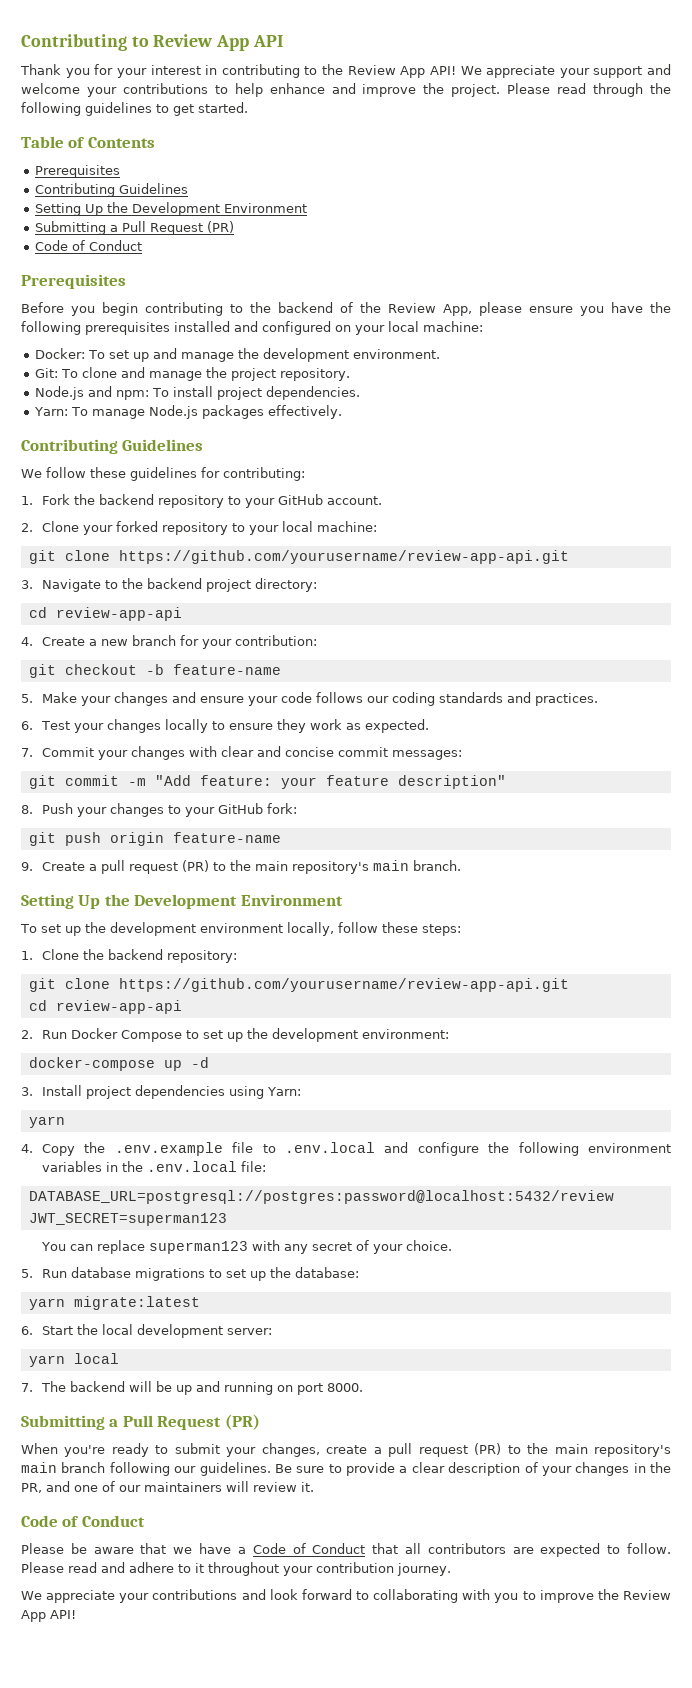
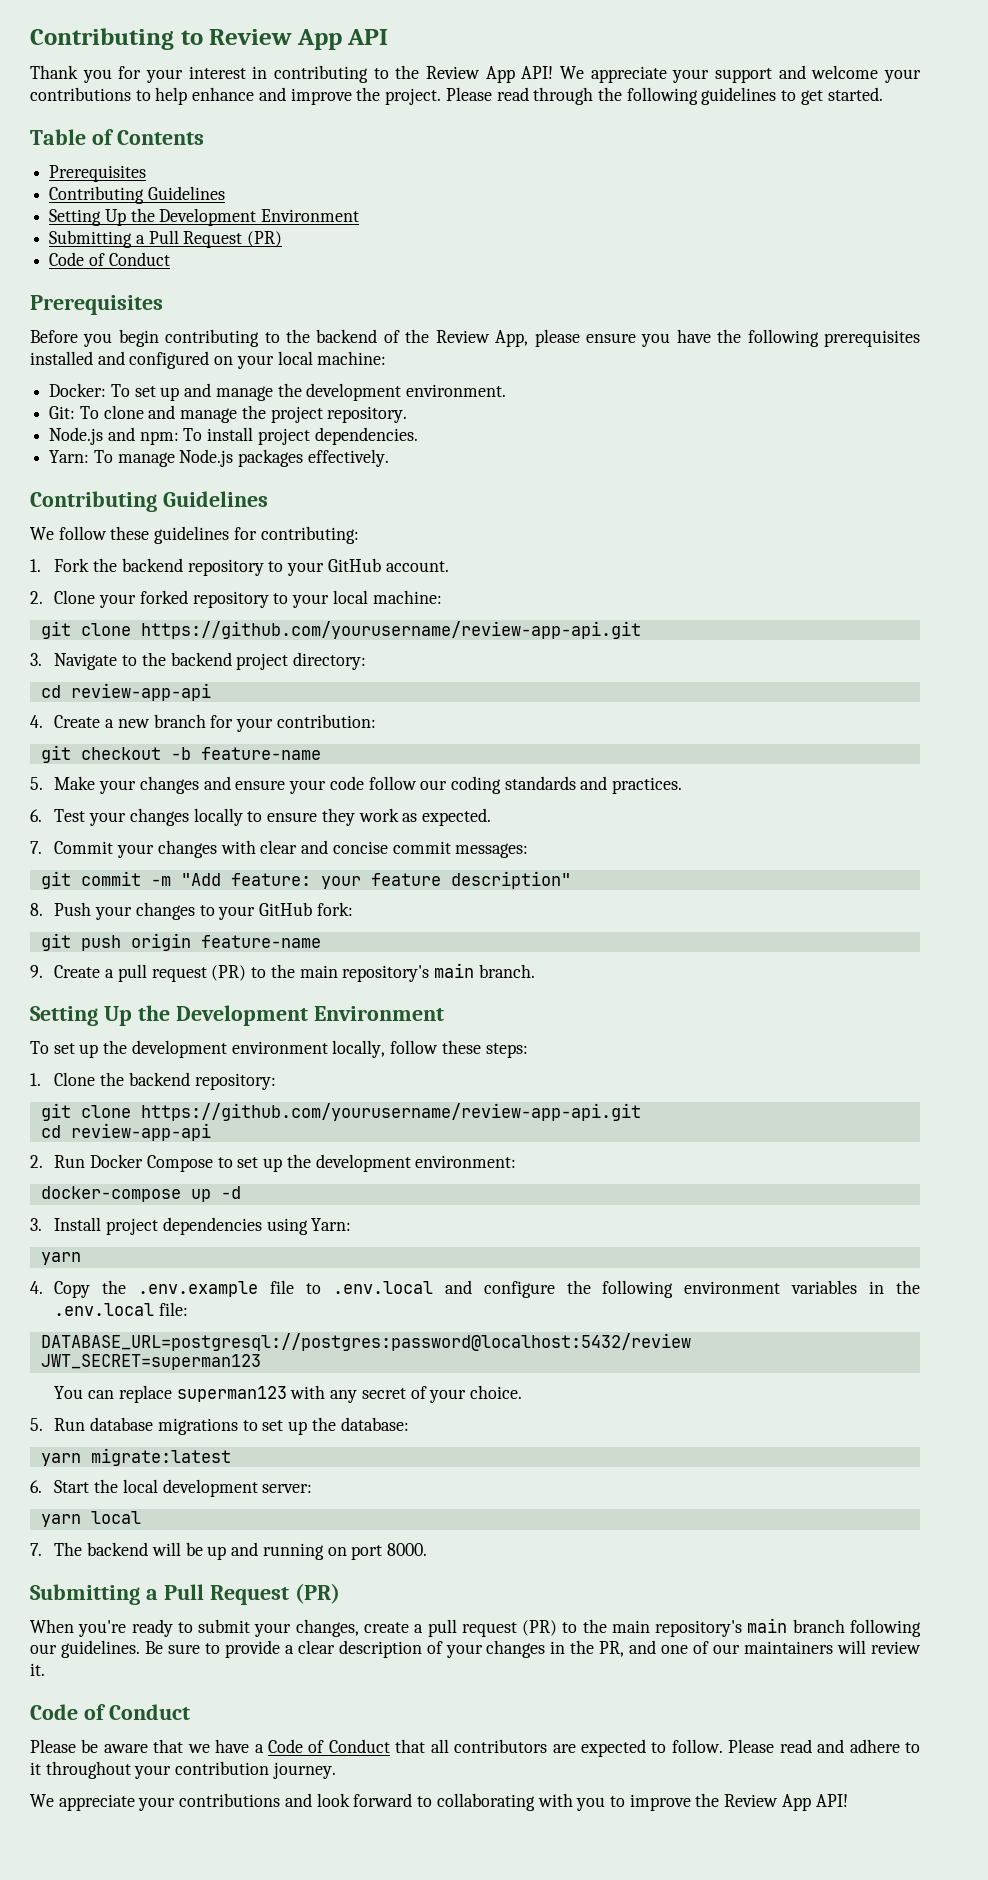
[316,692,364,703] follows -> [368,776,417,790] follow

